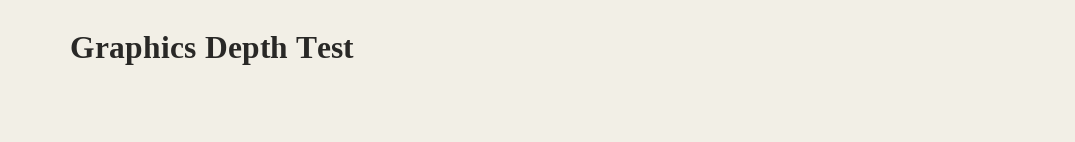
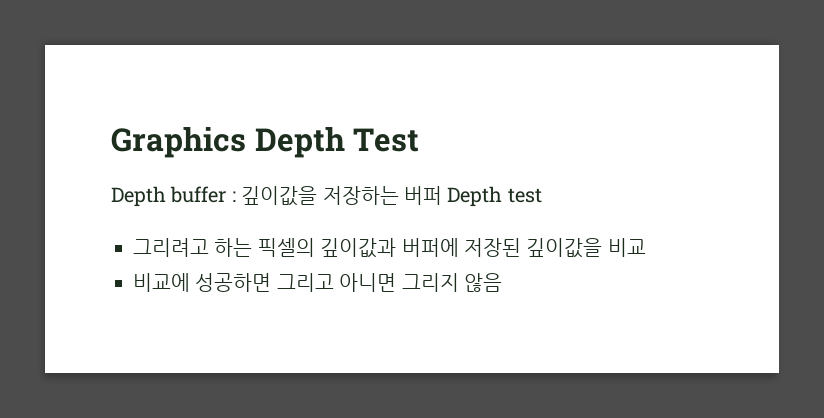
(355, 47) none -> [111,186,542,207] [133,238,646,258] [133,273,502,292] // Depth buffer : 깊이값을 저장하는 버퍼 Depth test // 그리려고 하는 픽셀의 깊이값과 버퍼에 저장된 깊이값을 비교 // 비교에 성공하면 그리고 아니면 그리지 않음

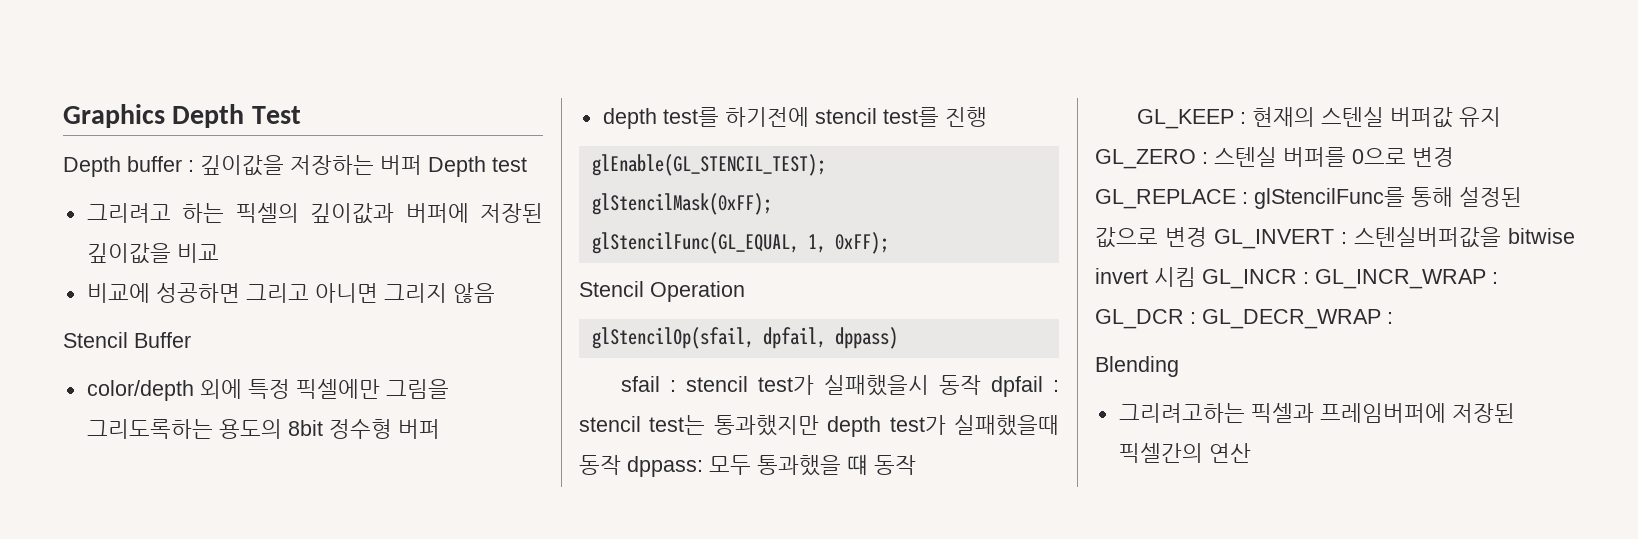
(502, 282) none -> [63,332,191,348] [86,379,449,401] [86,419,440,439] [602,107,987,129] [591,154,826,176] [591,193,772,215] [591,232,889,254] [579,281,745,302] [591,327,898,349] [620,375,1059,397] [579,415,1059,437] [579,454,916,477] [1136,107,1501,129] [1095,147,1454,169] [1095,187,1522,209] [1095,227,1575,249] [1095,267,1498,289] [1095,309,1393,329] [1095,356,1179,377] [1118,403,1515,423] [1118,443,1251,463] // Stencil Buffer // color/depth 외에 특정 픽셀에만 그림을 그리도록하는 용도의 8bit 정수형 버퍼 // depth test를 하기전에 stencil test를 진행 // glEnable(GL_STENCIL_TEST); // glStencilMask(0xFF); // glStencilFunc(GL_EQUAL, 1, 0xFF); // Stencil Operation // glStencilOp(sfail, dpfail, dppass) // sfail : stencil test가 실패했을시 동작 dpfail : stencil test는 통과했지만 depth test가 실패했을때 동작 dppass: 모두 통과했을 떄 동작 // GL_KEEP : 현재의 스텐실 버퍼값 유지 GL_ZERO : 스텐실 버퍼를 0으로 변경 GL_REPLACE : glStencilFunc를 통해 설정된 값으로 변경 GL_INVERT : 스텐실버퍼값을 bitwise invert 시킴 GL_INCR : GL_INCR_WRAP : GL_DCR : GL_DECR_WRAP : // Blending // 그리려고하는 픽셀과 프레임버퍼에 저장된 픽셀간의 연산

